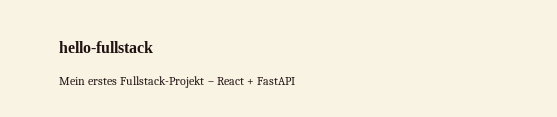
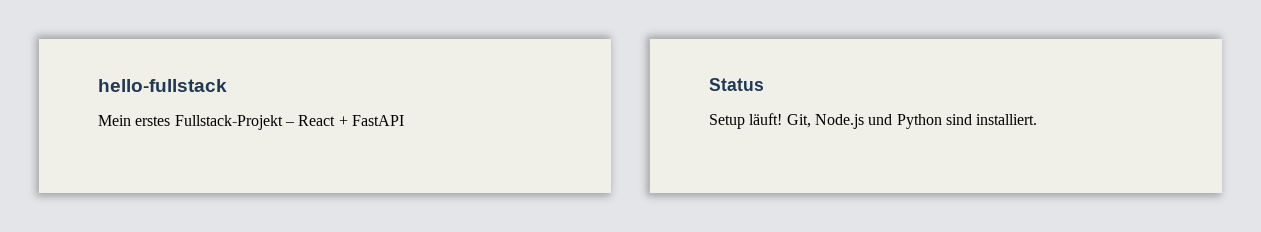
(296, 81) none -> [709,78,764,91] [709,113,1038,129] // Status // Setup läuft! Git, Node.js und Python sind installiert.

